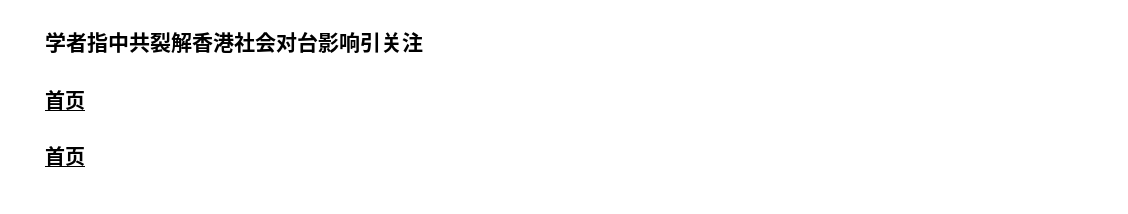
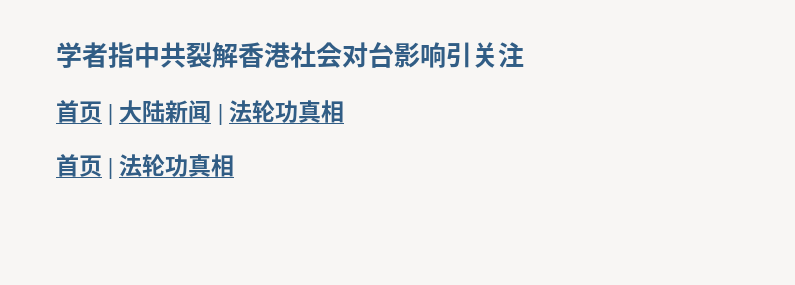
[45,146,85,166] // 首页 -> [108,100,344,125] [56,154,235,179] | 大陆新闻 | 法轮功真相 // 首页 | 法轮功真相

